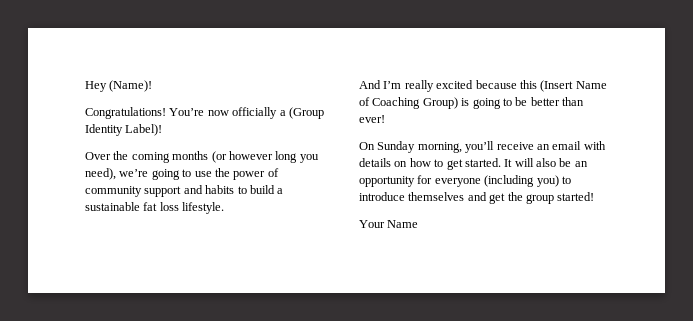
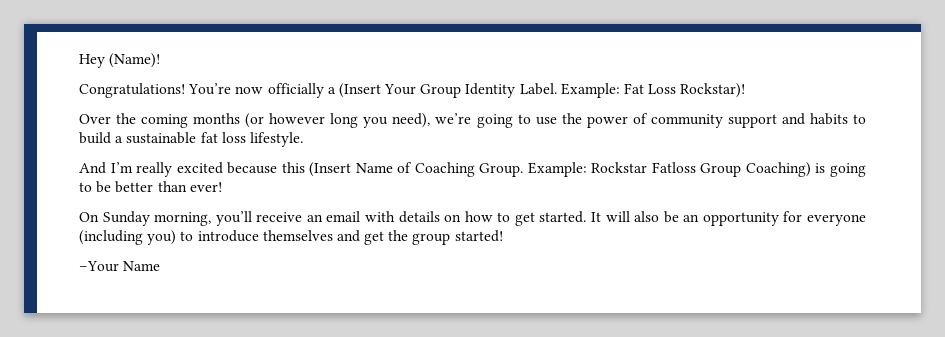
[288,107,324,119] [85,124,163,136] (Group Identity Label)! -> [338,83,746,98] (Insert Your Group Identity Label. Example: Fat Loss Rockstar)!
[422,97,458,109] Group) -> [479,162,811,177] Group. Example: Rockstar Fatloss Group Coaching)
[359,220,385,228] Your -> [79,261,119,272] –Your

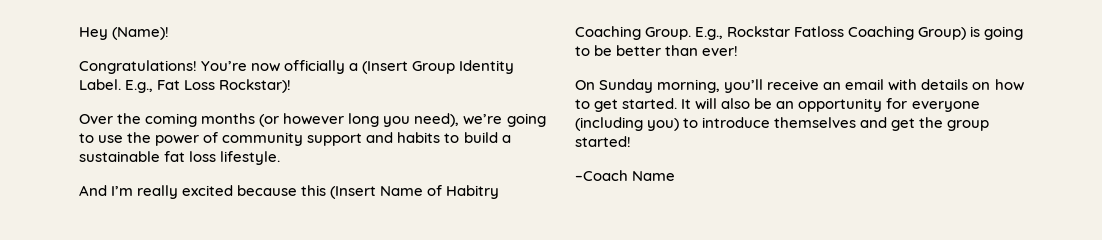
[384,84,417,95] Your -> (409, 67) none
[560,83,620,98] Example: -> [125,80,154,93] E.g.,
(413, 167) none -> [446,185,500,199] Habitry
[527,162,587,177] Example: -> [695,27,724,40] E.g.,
[700,162,811,177] Group Coaching) -> [848,26,967,40] Coaching Group)
[79,261,119,272] –Your -> [575,170,628,181] –Coach

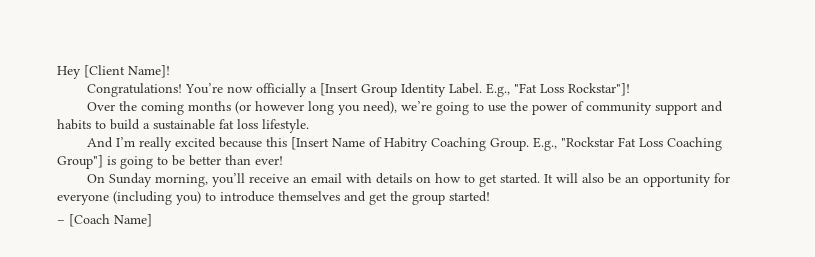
[112,27,170,40] (Name)! -> [84,65,170,78] [Client Name]!
[362,61,409,74] (Insert -> [320,83,359,96] [Insert
[157,79,292,93] Fat Loss Rockstar)! -> [514,83,631,96] "Fat Loss Rockstar"]!
[330,186,377,199] (Insert -> [291,137,330,150] [Insert
[727,26,967,40] Rockstar Fatloss Coaching Group) -> [561,137,723,151] [57,155,103,169] "Rockstar Fat Loss Coaching Group"]
[575,170,676,181] –Coach Name -> [57,214,152,227] – [Coach Name]

